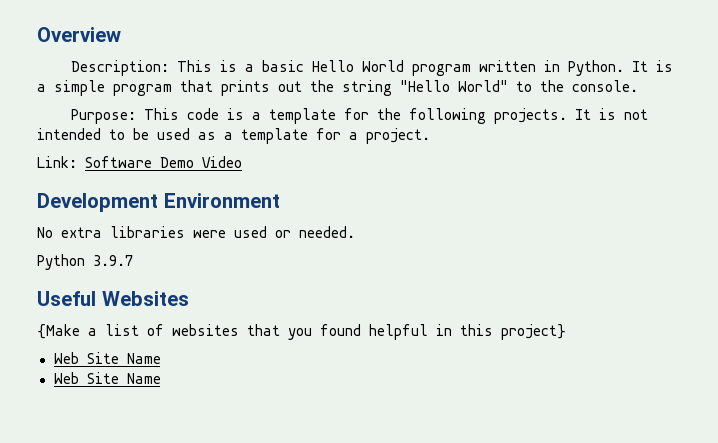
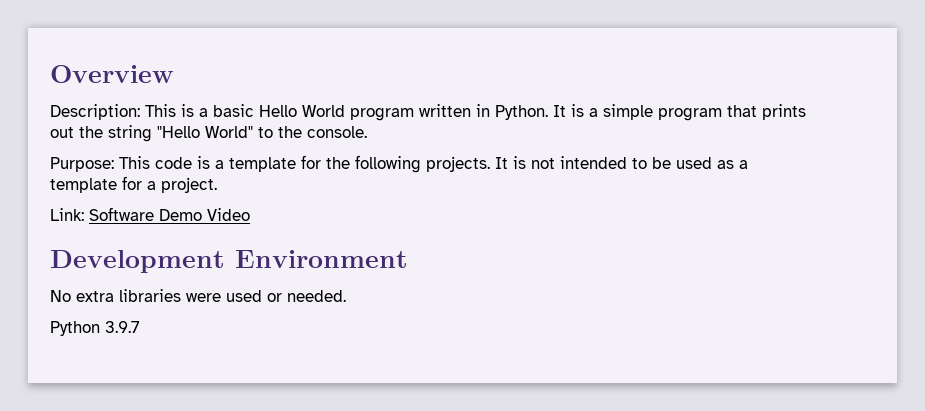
[37,291,189,306] [37,324,566,340] [53,352,161,364] [53,372,161,384] // Useful Websites // {Make a list of websites that you found helpful in this project} // Web Site Name // Web Site Name -> (140, 327) none

